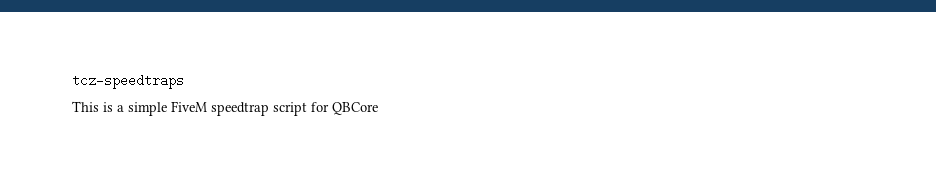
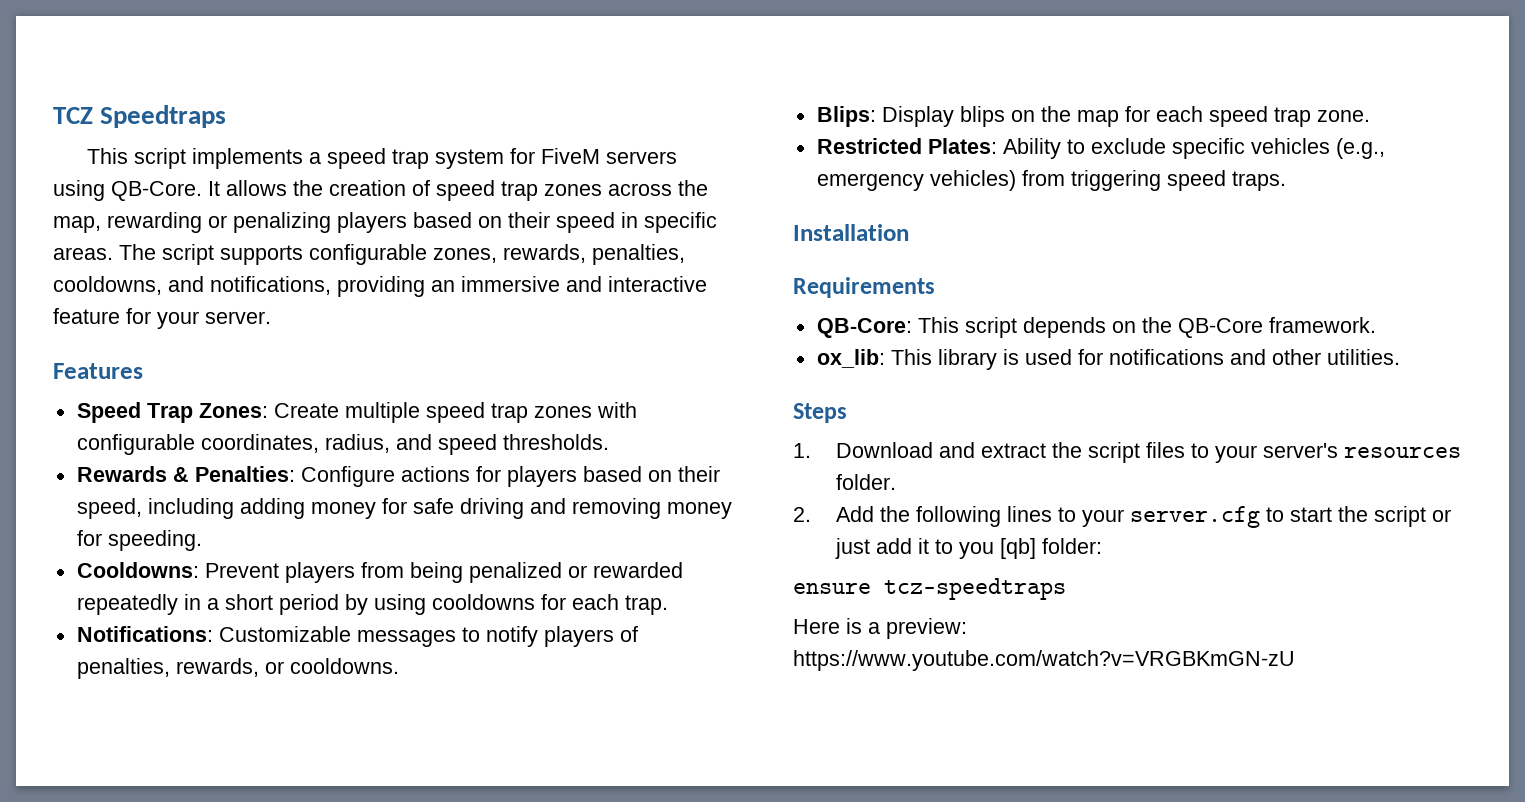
(72, 81) none -> [53,105,227,128] [86,148,677,169] [53,180,708,201] [53,212,717,233] [53,244,685,265] [53,276,707,297] [53,308,271,329] [53,363,143,379] [76,402,637,423] [76,434,609,455] [76,466,720,487] [76,498,732,519] [76,530,202,551] [76,562,683,583] [76,594,668,615] [76,626,638,647] [76,658,399,679] [816,106,1370,127] [816,138,1385,159] [816,170,1286,191] [793,224,909,241] [793,277,935,298] [816,317,1376,338] [816,349,1400,370] [793,403,847,423] [793,442,1461,463] [835,474,896,490] [793,506,1451,528] [834,538,1102,559] [793,583,871,594] TCZ Speedtraps // This script implements a speed trap system for FiveM servers using QB-Core. It allows the creation of speed trap zones across the map, rewarding or penalizing players based on their speed in specific areas. The script supports configurable zones, rewards, penalties, cooldowns, and notifications, providing an immersive and interactive feature for your server. // Features // Speed Trap Zones: Create multiple speed trap zones with configurable coordinates, radius, and speed thresholds. // Rewards & Penalties: Configure actions for players based on their speed, including adding money for safe driving and removing money for speeding. // Cooldowns: Prevent players from being penalized or rewarded repeatedly in a short period by using cooldowns for each trap. // Notifications: Customizable messages to notify players of penalties, rewards, or cooldowns. // Blips: Display blips on the map for each speed trap zone. // Restricted Plates: Ability to exclude specific vehicles (e.g., emergency vehicles) from triggering speed traps. // Installation // Requirements // QB-Core: This script depends on the QB-Core framework. // ox_lib: This library is used for notifications and other utilities. // Steps // 1. Download and extract the script files to your server's resources folder. // 2. Add the following lines to your server.cfg to start the script or just add it to you [qb] folder: // ensure
[72,101,99,112] This -> [793,619,840,634] Here
[128,101,378,116] simple FiveM speedtrap script for QBCore -> [886,618,967,639] [793,650,1295,671] preview: https://www.youtube.com/watch?v=VRGBKmGN-zU

